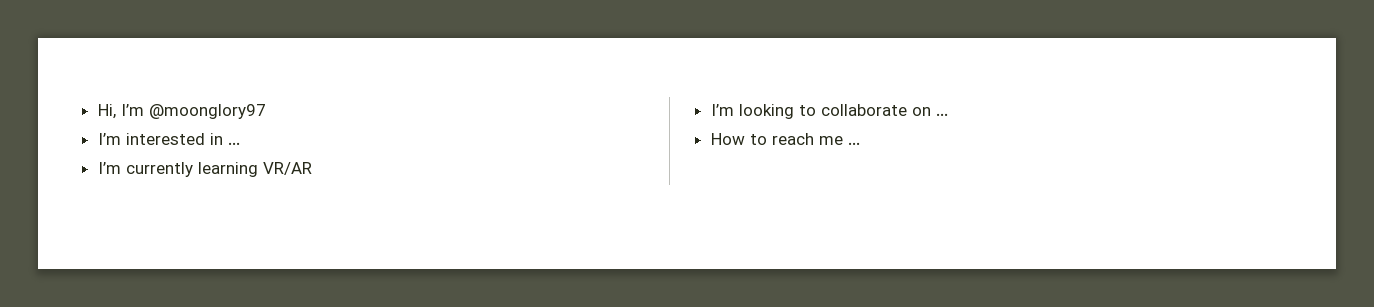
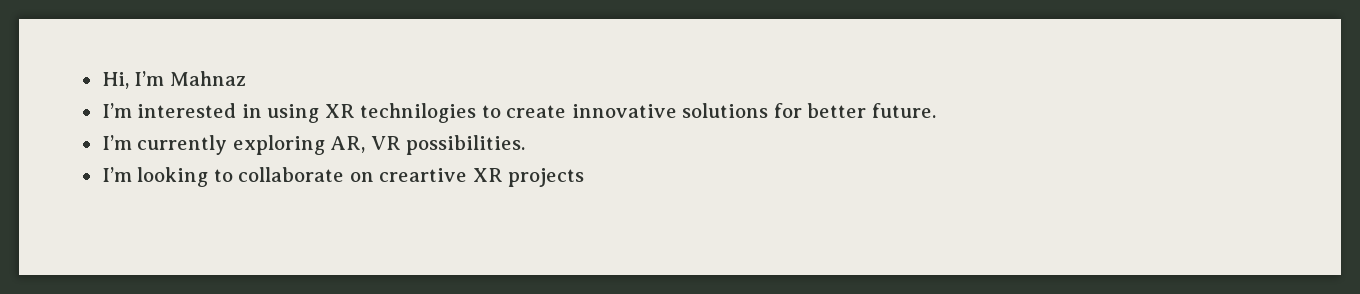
[148,104,266,119] @moonglory97 -> [169,71,246,86] Mahnaz
[227,142,240,145] [97,162,312,177] ... // I’m currently learning VR/AR -> [267,103,936,123] [101,135,526,155] using XR technilogies to create innovative solutions for better future. // I’m currently exploring AR, VR possibilities.
[935,113,948,116] [710,133,860,145] ... // How to reach me ... -> [379,168,585,187] creartive XR projects

